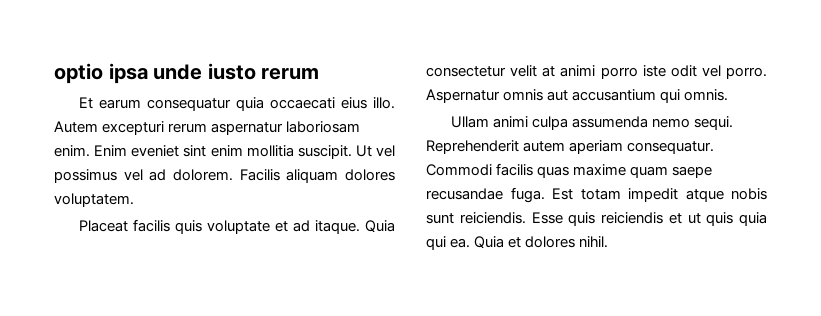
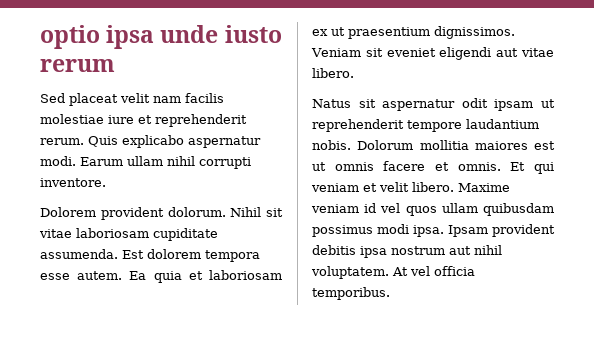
[78,97,395,111] [54,121,361,135] [54,145,395,159] [54,169,395,183] [54,193,134,207] [78,219,395,234] [426,65,767,79] [426,89,729,103] [450,116,734,130] [426,140,715,154] [426,163,713,178] [426,187,767,203] [426,212,767,226] [426,236,609,250] Et earum consequatur quia occaecati eius illo. Autem excepturi rerum aspernatur laboriosam enim. Enim eveniet sint enim mollitia suscipit. Ut vel possimus vel ad dolorem. Facilis aliquam dolores voluptatem. // Placeat facilis quis voluptate et ad itaque. Quia consectetur velit at animi porro iste odit vel porro. Aspernatur omnis aut accusantium qui omnis. // Ullam animi culpa assumenda nemo sequi. Reprehenderit autem aperiam consequatur. Commodi facilis quas maxime quam saepe recusandae fuga. Est totam impedit atque nobis sunt reiciendis. Esse quis reiciendis et ut quis quia qui ea. Quia et dolores nihil. -> [40,93,224,106] [40,114,247,127] [40,135,261,148] [40,156,251,169] [40,178,106,187] [40,207,283,220] [39,228,218,241] [40,249,260,262] [40,270,282,283] [312,26,515,39] [311,47,554,60] [312,68,354,78] [312,98,555,111] [312,119,539,132] [312,140,555,150] [312,161,554,174] [311,182,510,192] [311,203,554,216] [312,224,555,237] [312,245,502,258] [311,266,475,279] [312,287,390,300] Sed placeat velit nam facilis molestiae iure et reprehenderit rerum. Quis explicabo aspernatur modi. Earum ullam nihil corrupti inventore. // Dolorem provident dolorum. Nihil sit vitae laboriosam cupiditate assumenda. Est dolorem tempora esse autem. Ea quia et laboriosam ex ut praesentium dignissimos. Veniam sit eveniet eligendi aut vitae libero. // Natus sit aspernatur odit ipsam ut reprehenderit tempore laudantium nobis. Dolorum mollitia maiores est ut omnis facere et omnis. Et qui veniam et velit libero. Maxime veniam id vel quos ullam quibusdam possimus modi ipsa. Ipsam provident debitis ipsa nostrum aut nihil voluptatem. At vel officia temporibus.

